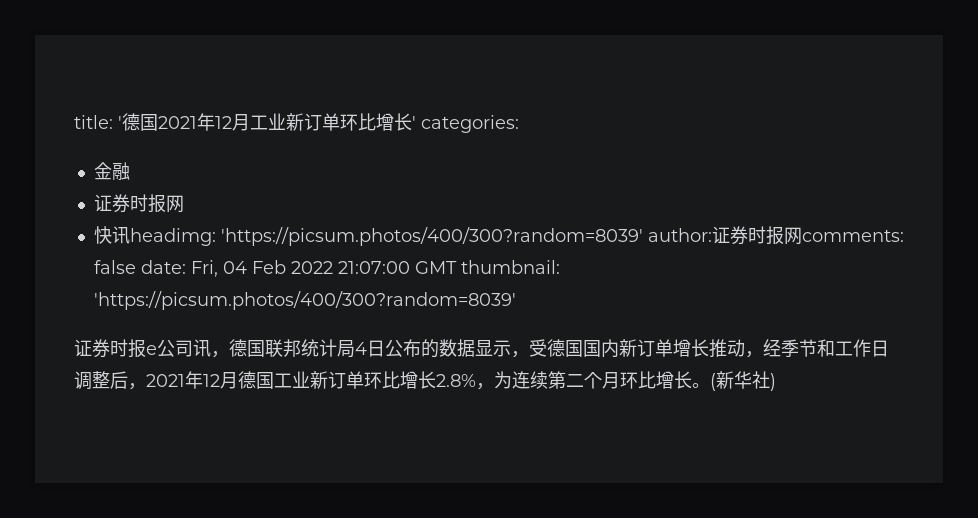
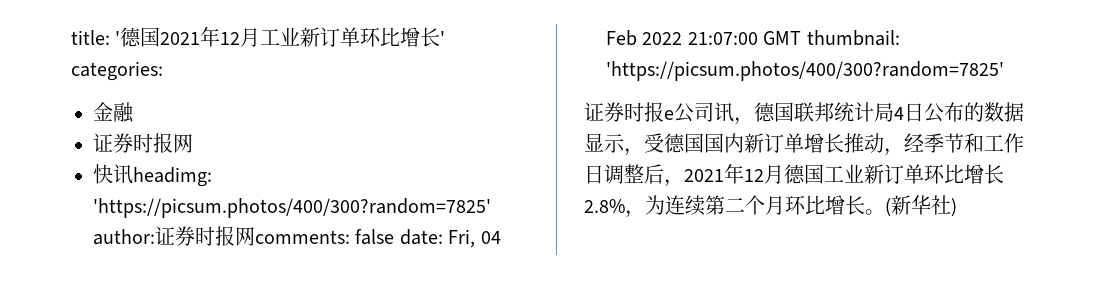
[220,227,643,246] 'https://picsum.photos/400/300?random=8039' -> [93,198,491,218] 'https://picsum.photos/400/300?random=7825'
[93,291,516,310] 'https://picsum.photos/400/300?random=8039' -> [606,61,1004,81] 'https://picsum.photos/400/300?random=7825'

